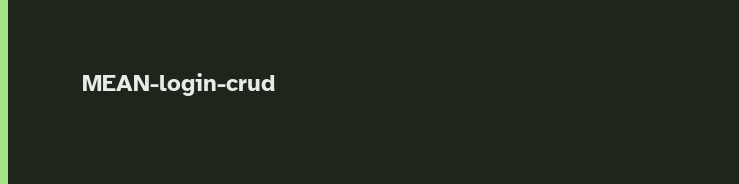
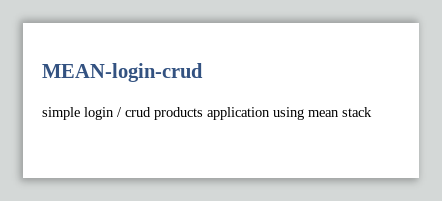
(275, 84) none -> [42,107,372,120] // simple login / crud products application using mean stack

